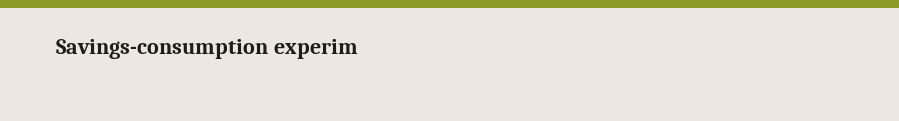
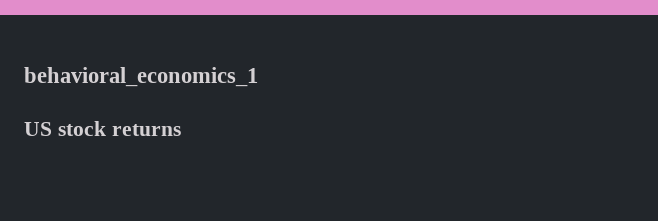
[56,39,358,59] Savings-consumption experim -> [24,67,258,87] [24,121,181,136] behavioral_economics_1 // US stock returns

